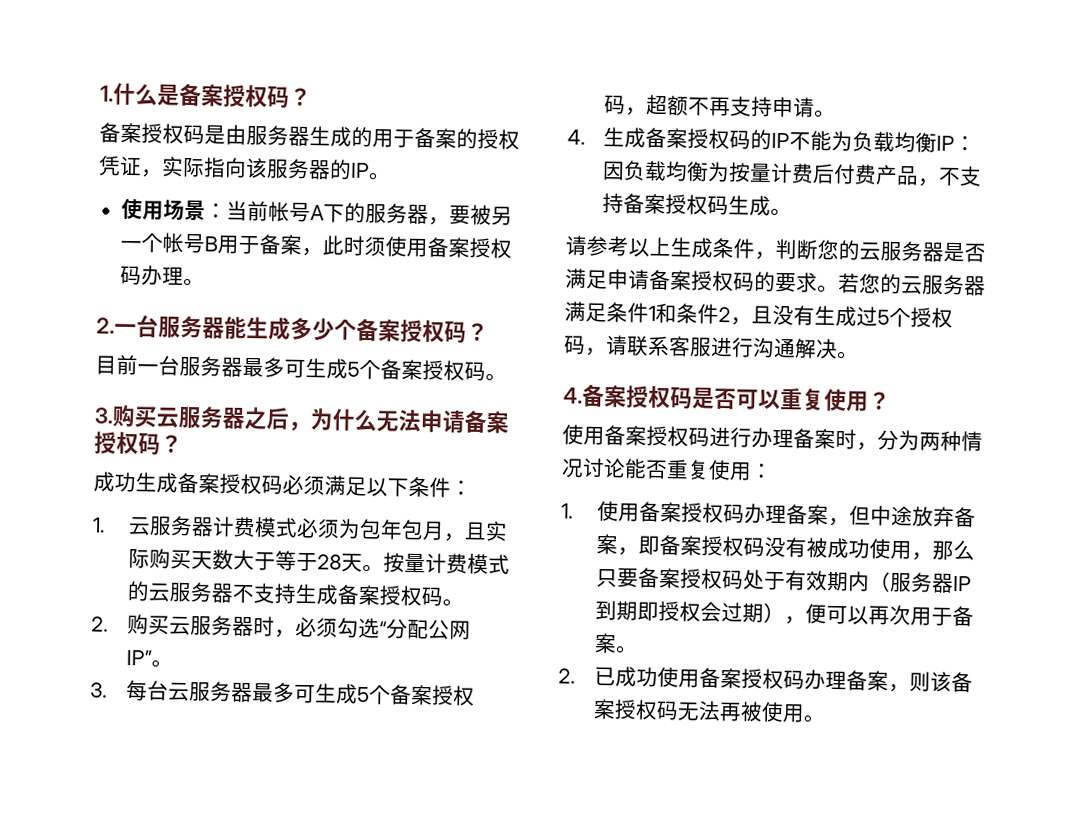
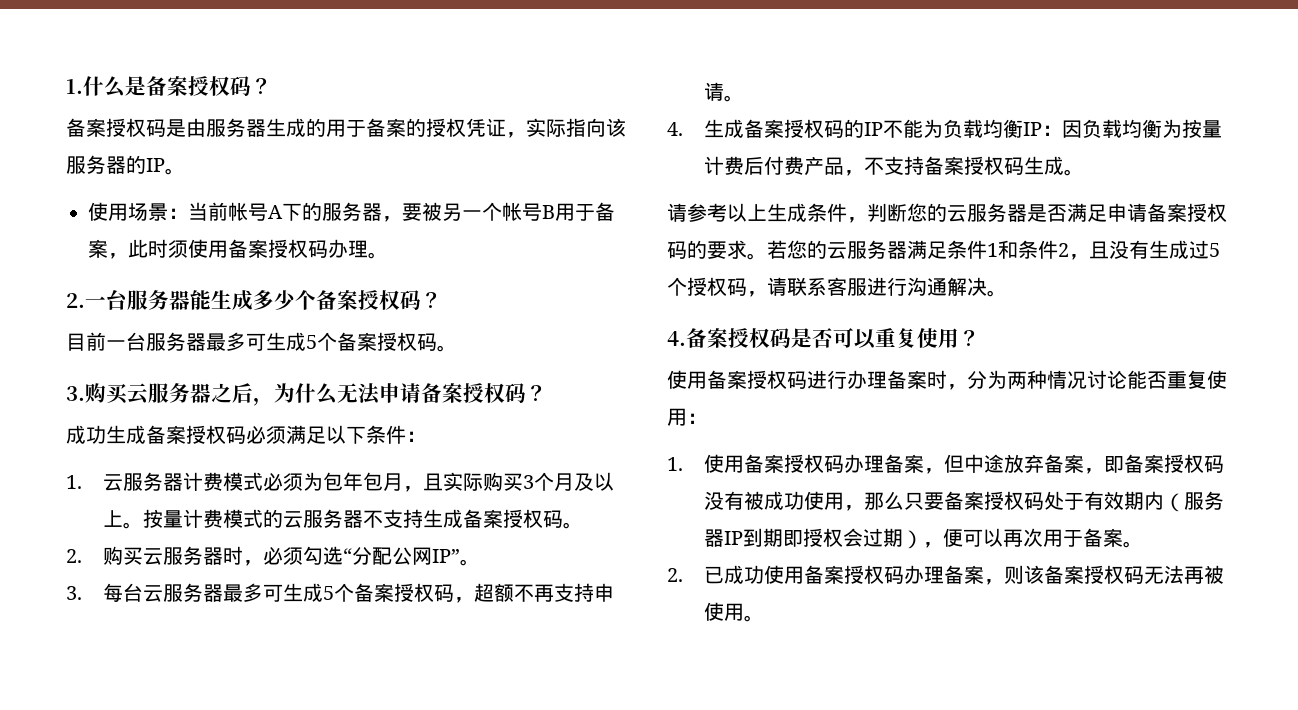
[191,549,364,573] 天数大于等于28天 -> [523,472,615,491] [103,510,124,527] 3个月及以上

